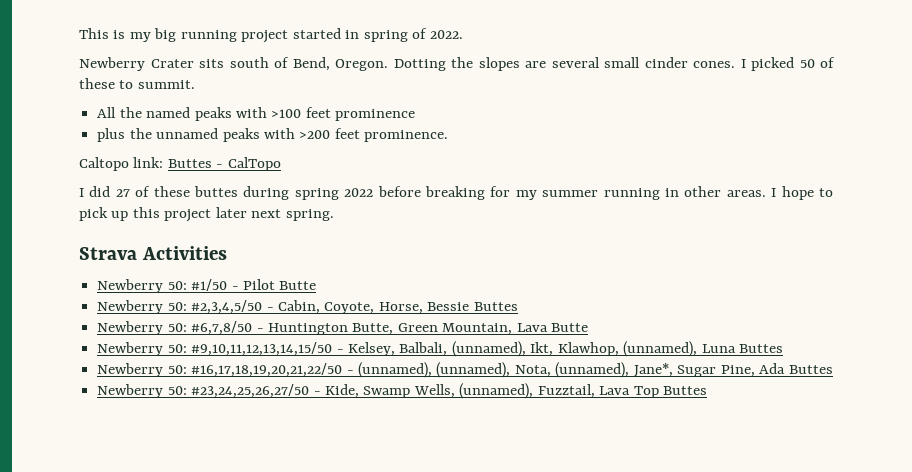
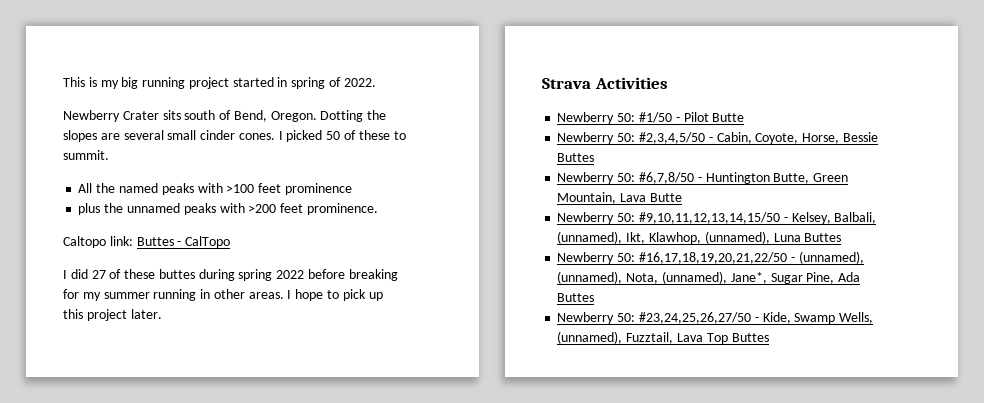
[215,207,334,221] later next spring. -> [130,309,162,319] later.

